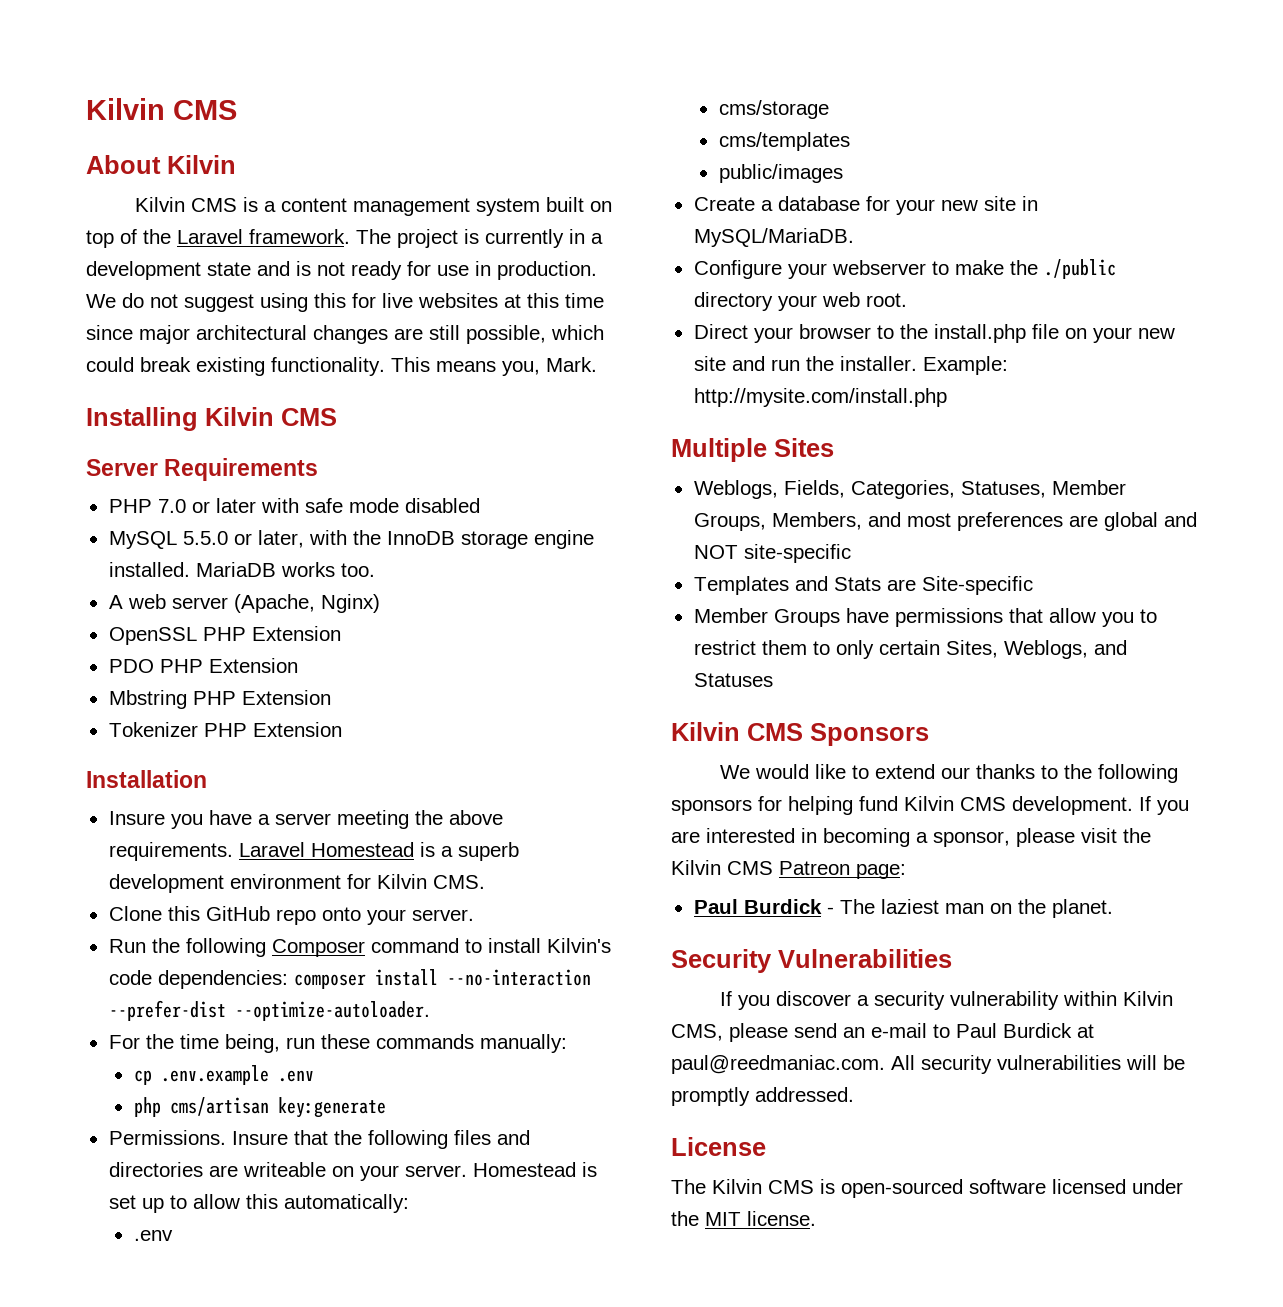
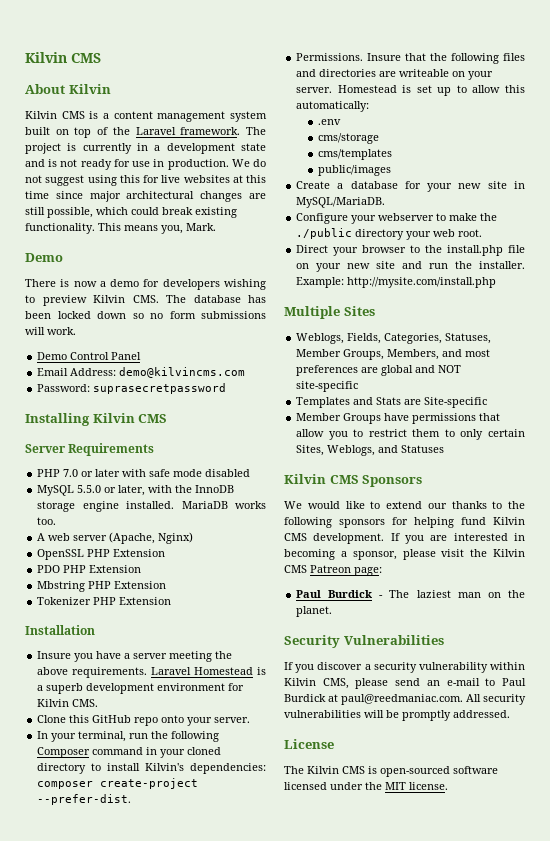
(597, 364) none -> [25,253,63,262] [25,279,266,290] [25,295,266,306] [25,311,266,319] [25,327,76,335] [37,352,142,360] [37,367,246,378] [37,383,227,394] // Demo // There is now a demo for developers wishing to preview Kilvin CMS. The database has been locked down so no form submissions will work. // Demo Control Panel // Email Address: demo@kilvincms.com // Password: suprasecretpassword
[108,938,459,957] Run the following Composer command -> [37,731,220,742] [37,747,222,758] [37,763,87,774] In your terminal, run the following Composer command in your cloned directory
[108,970,152,985] code -> (185, 767) none
[374,969,591,986] [108,1000,430,1021] [108,1034,567,1053] [133,1065,314,1085] [133,1097,386,1118] install --no-interaction --prefer-dist --optimize-autoloader. // For the time being, run these commands manually: // cp .env.example .env // php cms/artisan key:generate -> [100,778,199,789] [37,794,132,805] create-project --prefer-dist.

